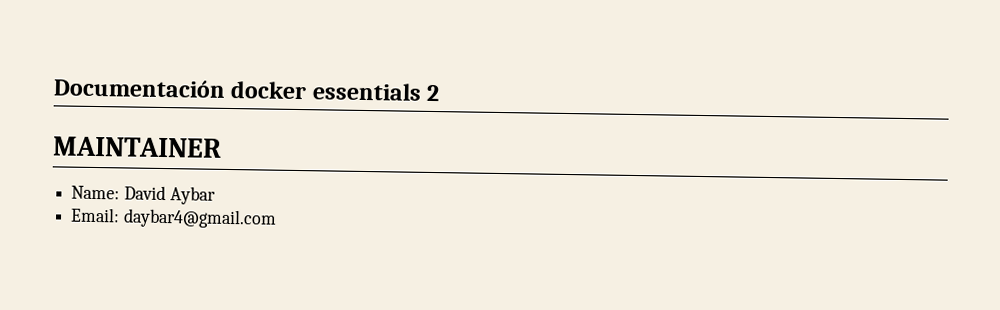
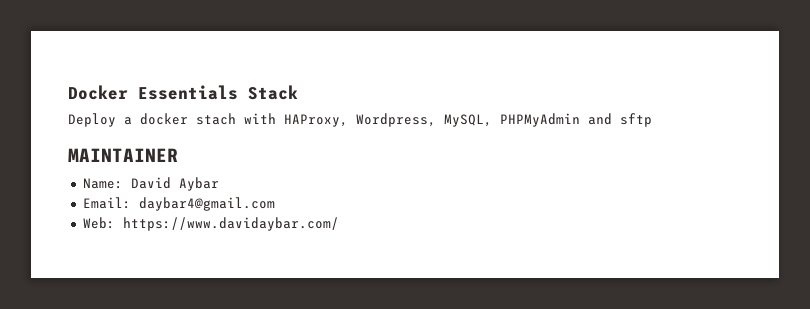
[53,78,441,102] Documentación docker essentials 2 -> [68,85,298,100] [68,113,652,127] Docker Essentials Stack // Deploy a docker stach with HAProxy, Wordpress, MySQL, PHPMyAdmin and sftp
(277, 218) none -> [82,217,339,231] // Web: https://www.davidaybar.com/

